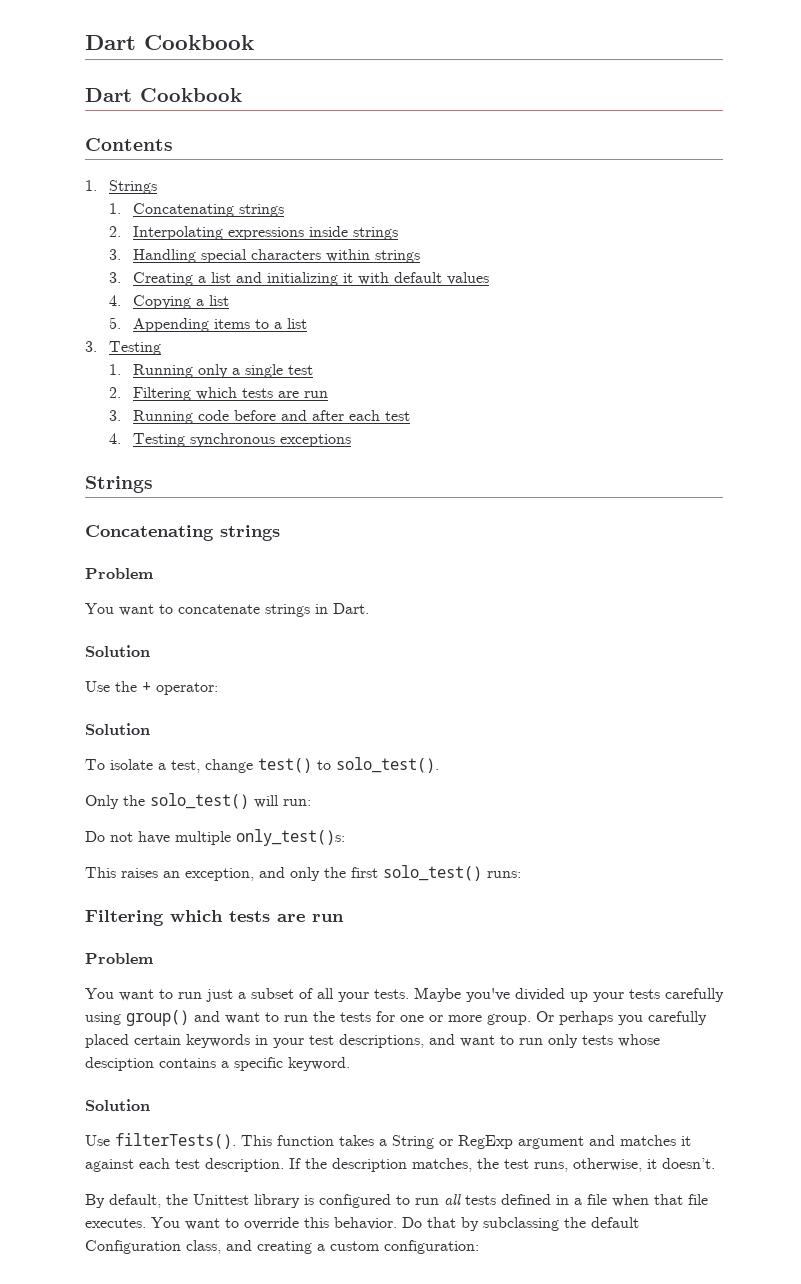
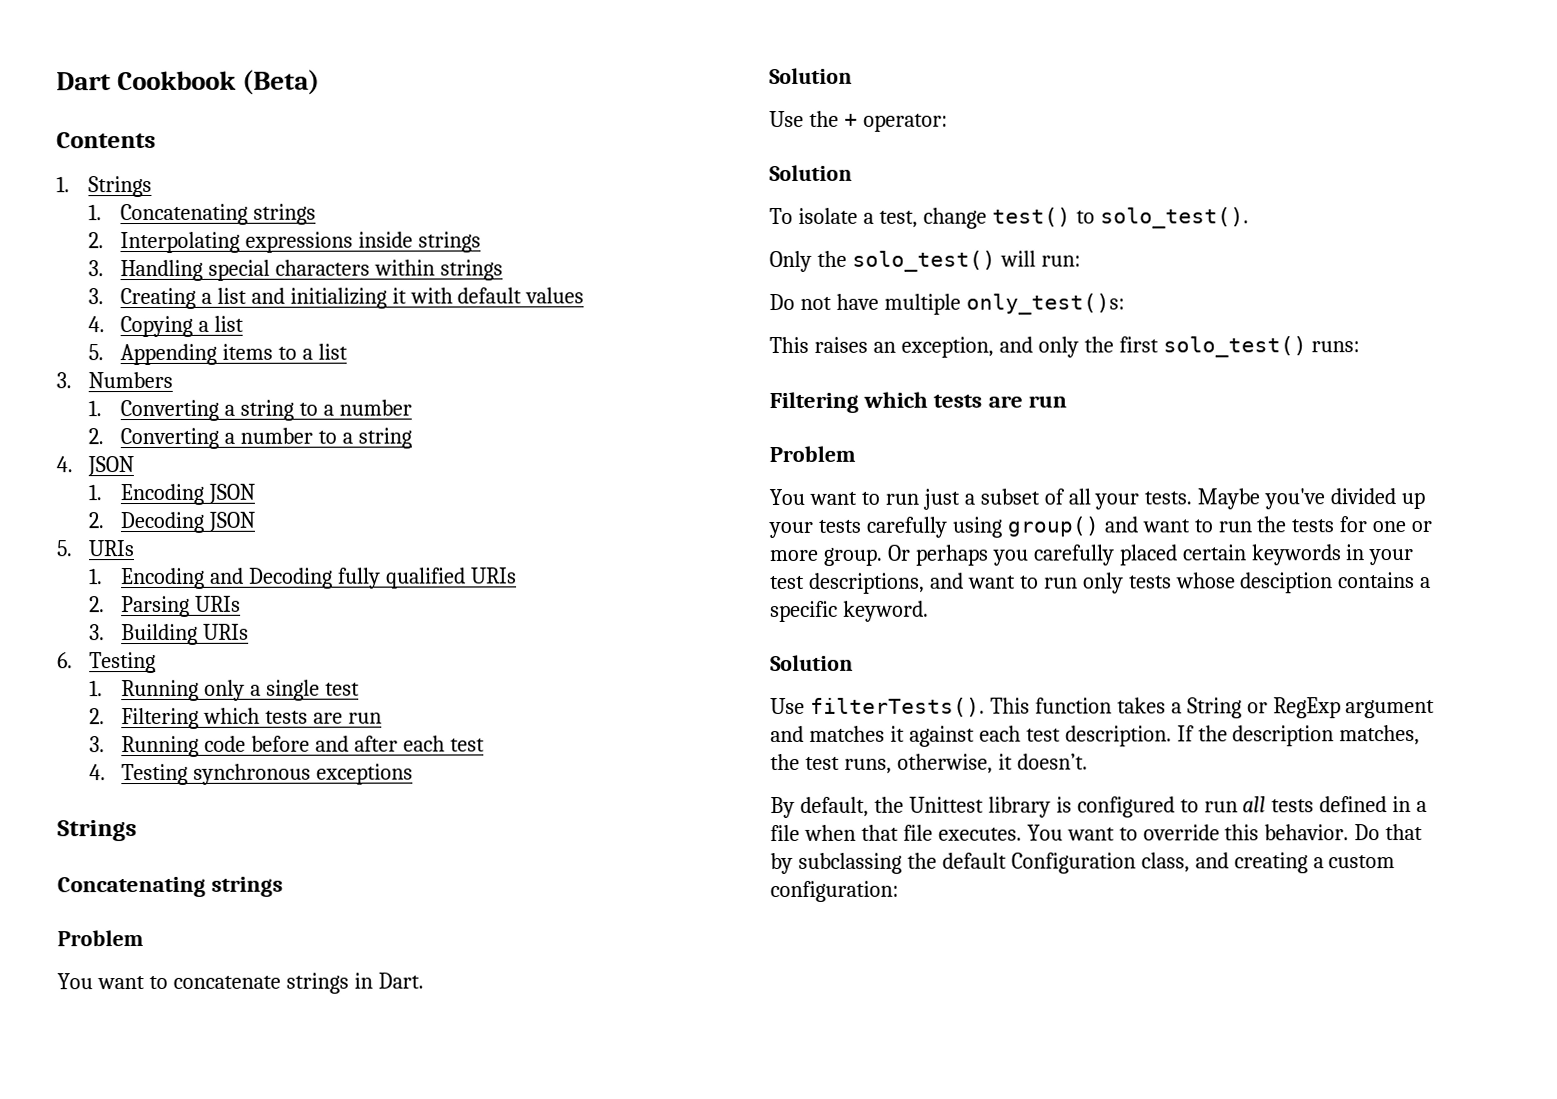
[85,35,254,50] [85,88,242,102] Dart Cookbook // Dart Cookbook -> [56,69,321,95] Dart Cookbook (Beta)
(97, 346) none -> [87,371,173,389] [87,399,412,422] [87,427,412,450] [56,456,134,477] [87,483,255,506] [87,511,255,534] [56,540,135,557] [88,567,517,590] [88,595,241,618] [88,623,249,646] [57,652,73,669] Numbers // 1. Converting a string to a number // 2. Converting a number to a string // 4. JSON // 1. Encoding JSON // 2. Decoding JSON // 5. URIs // 1. Encoding and Decoding fully qualified URIs // 2. Parsing URIs // 3. Building URIs // 6.

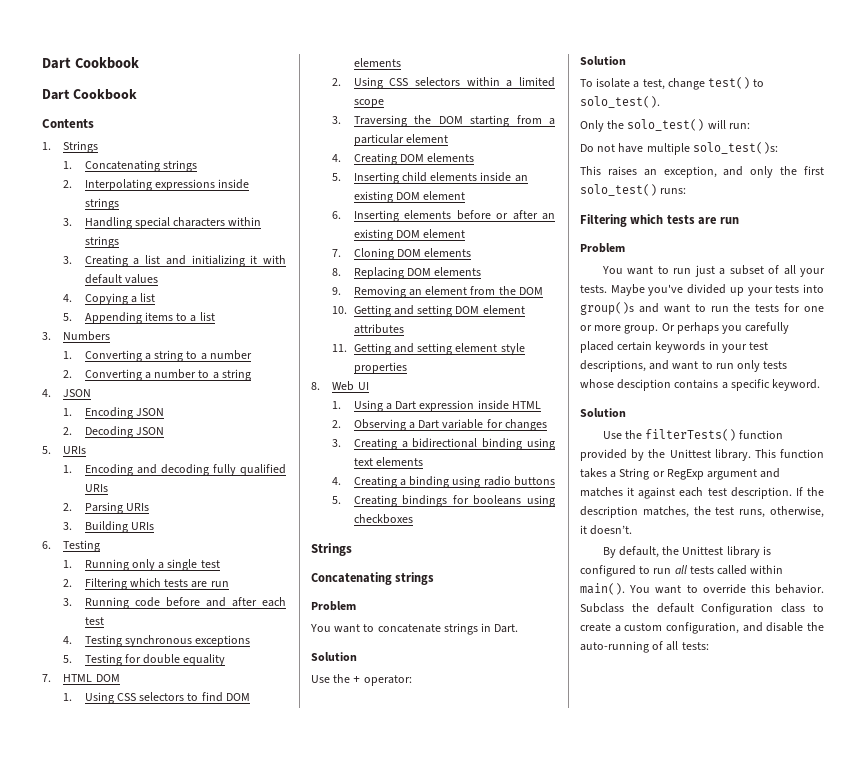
[56,69,321,95] Dart Cookbook (Beta) -> [42,57,139,69] [42,89,137,100] Dart Cookbook // Dart Cookbook
[248,567,333,589] Decoding -> [160,464,209,476] decoding
(413, 774) none -> [63,654,226,666] [42,674,120,682] [63,692,250,704] [353,58,401,67] [332,77,555,89] [353,99,384,108] [332,115,555,127] [353,134,448,146] [332,153,475,165] [332,172,528,184] [353,191,466,203] [332,210,555,222] [353,229,466,241] [332,248,472,260] [332,267,482,279] [332,286,543,298] [332,305,525,317] [353,324,404,334] [332,343,525,355] [353,362,407,374] [311,381,369,391] [332,400,541,412] [332,419,547,431] [332,438,555,450] [353,457,423,466] [332,476,555,488] [332,495,555,507] [353,514,413,524] // 5. Testing for double equality // 7. HTML DOM // 1. Using CSS selectors to find DOM elements // 2. Using CSS selectors within a limited scope // 3. Traversing the DOM starting from a particular element // 4. Creating DOM elements // 5. Inserting child elements inside an existing DOM element // 6. Inserting elements before or after an existing DOM element // 7. Cloning DOM elements // 8. Replacing DOM elements // 9. Removing an element from the DOM // 10. Getting and setting DOM element attributes // 11. Getting and setting element style properties // 8. Web UI // 1. Using a Dart expression inside HTML // 2. Observing a Dart variable for changes // 3. Creating a bidirectional binding using text elements // 4. Creating a binding using radio buttons // 5. Creating bindings for booleans using checkboxes
[965,293,1125,315] only_test()s: -> [692,142,778,154] solo_test()s:
[865,516,1099,538] carefully using group() -> [803,284,824,293] [580,302,634,315] into group()s
[809,697,985,717] filterTests(). -> [624,429,784,441] [580,449,751,461] the filterTests() function provided by the Unittest library.
[1319,796,1428,813] [770,824,1022,842] defined in a file when that file executes. -> [717,565,784,575] [580,583,625,595] called within main().
[1354,823,1424,841] [770,852,1396,875] [770,880,899,903] Do that by subclassing the default Configuration class, and creating a custom configuration: -> [580,603,824,615] [580,622,824,634] [580,641,709,653] Subclass the default Configuration class to create a custom configuration, and disable the auto-running of all tests:

